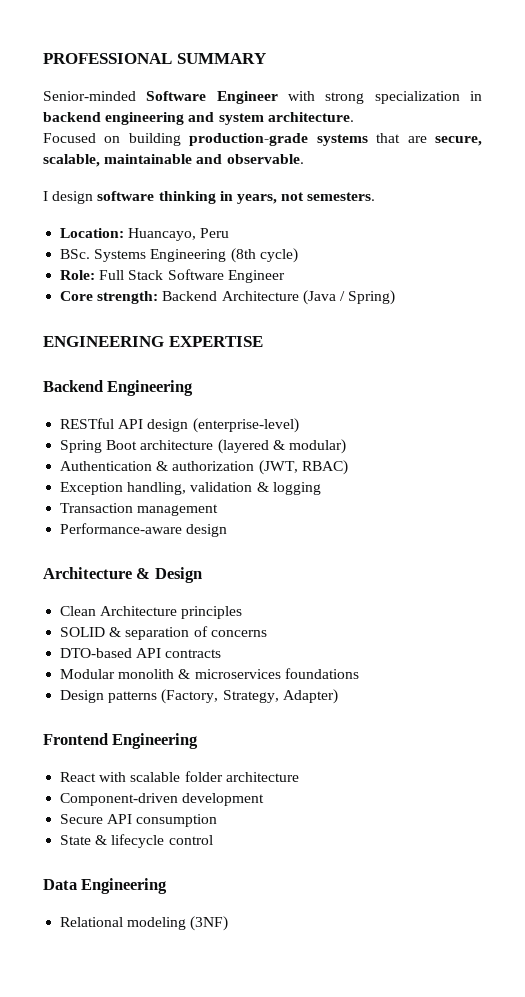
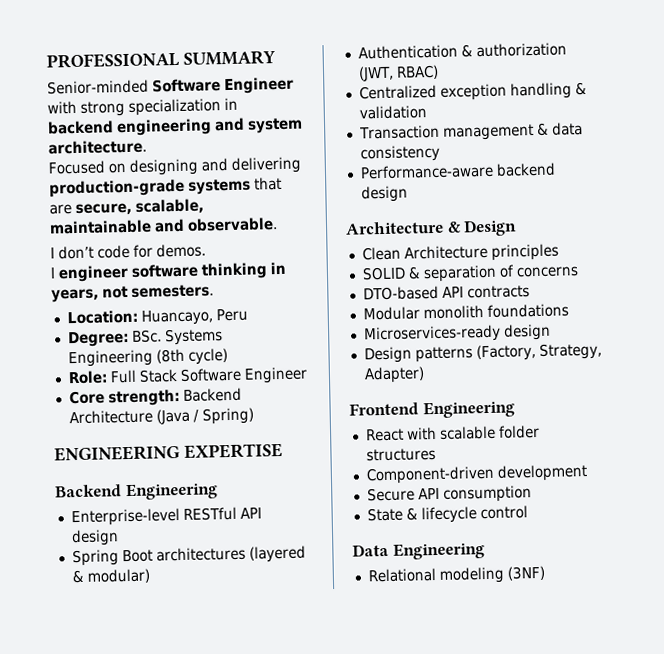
[128,133,181,146] building -> [129,156,301,176] designing and delivering
[52,191,94,204] design -> [58,243,206,260] [50,264,129,283] don’t code for demos. // I engineer
(230, 233) none -> [67,330,129,348] Degree:
(194, 388) none -> [70,508,180,527] Enterprise-level
[192,418,299,433] (enterprise-level) -> (119, 538) none
[140,440,214,450] architecture -> [155,546,246,562] architectures
[60,482,187,495] Exception handling, -> [358,81,587,101] Centralized exception handling &
[256,482,321,495] & logging -> (427, 112) none
(219, 510) none -> [536,122,583,136] [359,144,440,163] & data consistency
(183, 528) none -> [495,162,556,177] backend
[178,669,281,679] & microservices -> (484, 312) none
(359, 673) none -> [363,323,551,344] // Microservices-ready design
[225,772,299,782] architecture -> [365,448,436,462] structures

